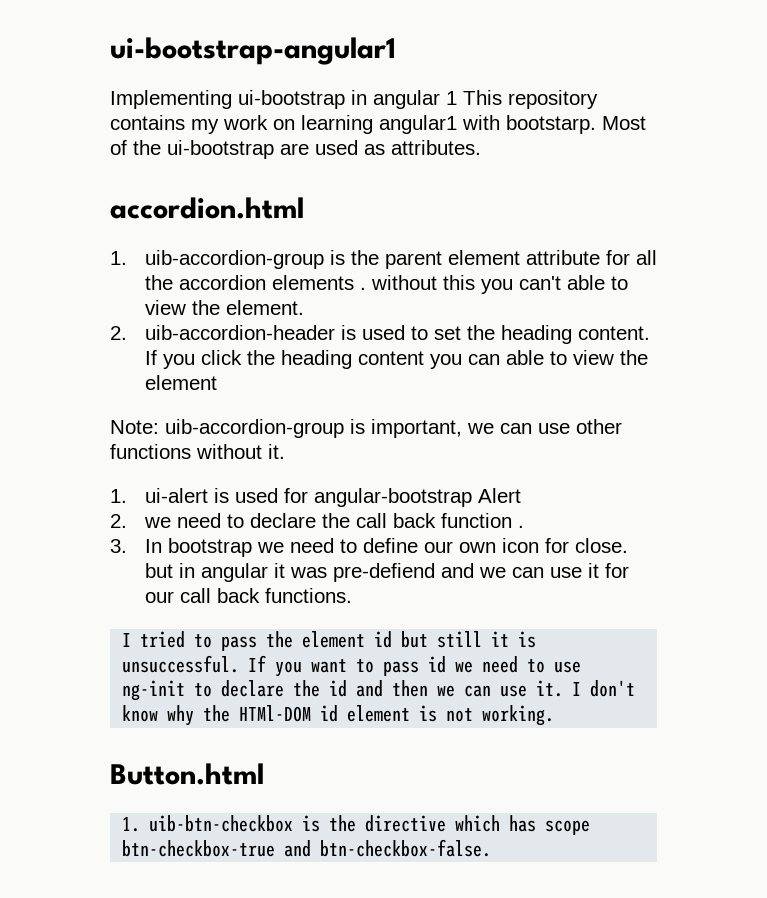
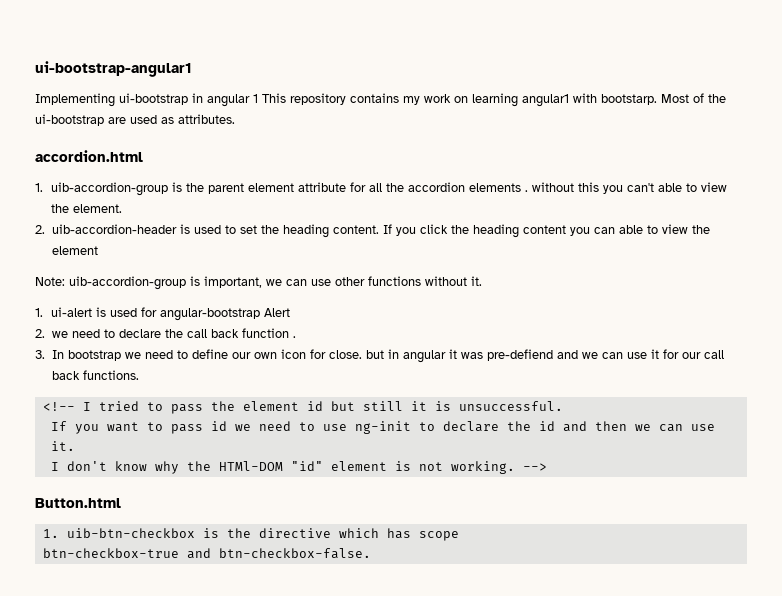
(352, 595) none -> [42,402,75,411] <!--
(240, 664) none -> (563, 406) //
(564, 688) none -> (75, 446) //
[320,705,339,722] id -> [290,461,323,471] "id"
(555, 715) none -> [522,463,547,471] -->

